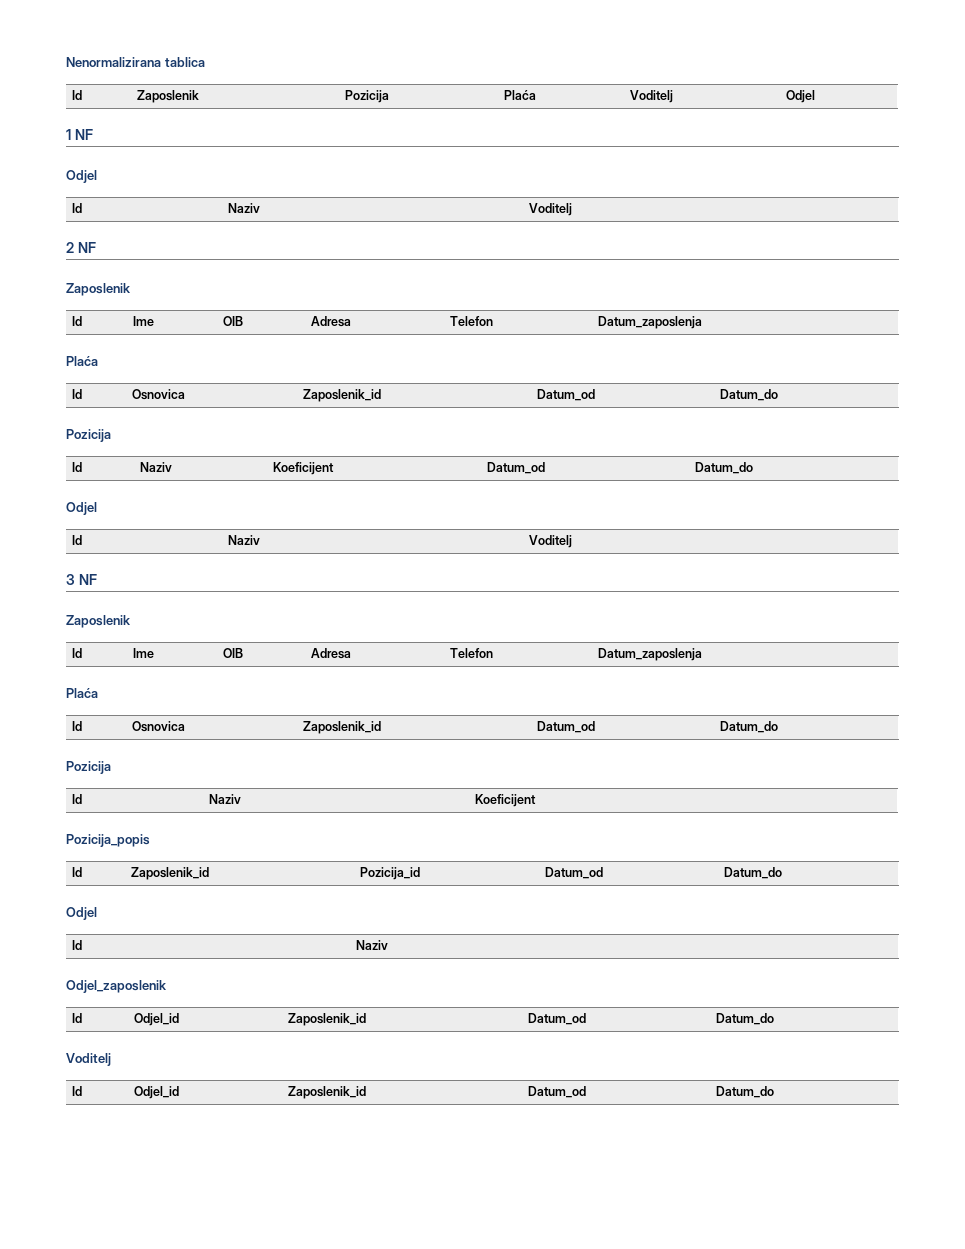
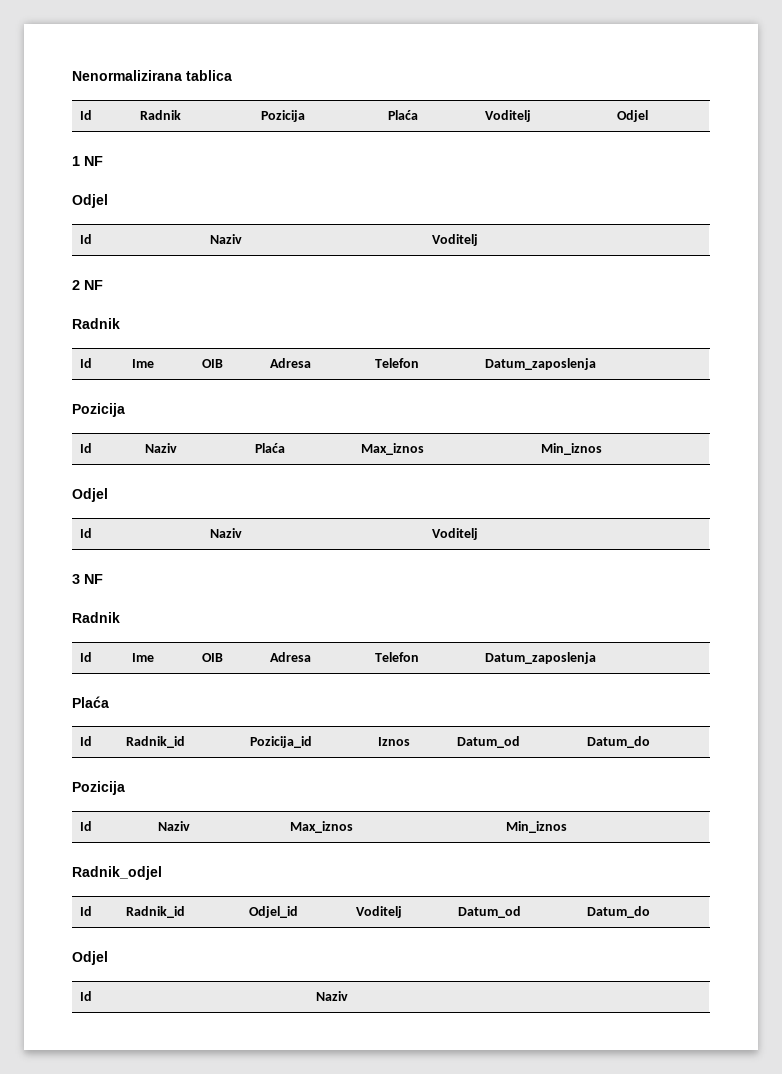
[137,90,200,103] Zaposlenik -> [139,110,181,120] Radnik
[66,283,131,296] [72,316,83,326] [133,316,155,326] [223,316,244,326] [311,316,352,327] [450,316,494,326] [598,316,703,329] [66,356,98,366] [72,389,83,399] [132,389,186,400] [303,389,382,402] [537,389,596,401] [720,389,779,401] [66,429,111,442] [72,462,83,472] [140,462,173,472] [273,462,335,475] [487,462,546,474] [695,462,754,474] [66,502,97,515] [72,535,83,545] [228,535,261,545] [529,535,573,548] [66,574,97,585] [66,615,131,628] [72,648,83,658] [133,648,155,658] [223,648,244,658] [311,648,352,659] [450,648,494,658] [598,648,703,661] [66,688,98,698] [72,721,83,731] [132,721,186,732] [303,721,382,734] [537,721,596,733] [720,721,779,733] [66,761,111,774] [72,794,83,804] [209,794,242,804] [475,794,537,807] [66,834,150,847] [72,867,83,877] [131,867,210,880] [360,867,421,880] [545,867,604,879] [724,867,783,879] [66,907,97,920] [72,940,83,950] [356,940,389,950] [66,980,167,993] [72,1013,83,1023] [134,1013,180,1026] [288,1013,367,1026] [528,1013,587,1025] [716,1013,775,1025] [66,1053,111,1066] [72,1086,83,1096] [134,1086,180,1099] [288,1086,367,1099] [528,1086,587,1098] [716,1086,775,1098] Zaposlenik // Id | Ime | OIB | Adresa | Telefon | Datum_zaposlenja // Plaća // Id | Osnovica | Zaposlenik_id | Datum_od | Datum_do // Pozicija // Id | Naziv | Koeficijent | Datum_od | Datum_do // Odjel // Id | Naziv | Voditelj // 3 NF // Zaposlenik // Id | Ime | OIB | Adresa | Telefon | Datum_zaposlenja // Plaća // Id | Osnovica | Zaposlenik_id | Datum_od | Datum_do // Pozicija // Id | Naziv | Koeficijent // Pozicija_popis // Id | Zaposlenik_id | Pozicija_id | Datum_od | Datum_do // Odjel // Id | Naziv // Odjel_zaposlenik // Id | Odjel_id | Zaposlenik_id | Datum_od | Datum_do // Voditelj // Id | Odjel_id | Zaposlenik_id | Datum_od | Datum_do -> [72,318,120,329] [79,358,92,368] [131,359,154,368] [201,359,223,368] [269,358,311,368] [374,358,419,368] [484,358,596,370] [72,403,125,417] [79,443,92,453] [144,443,177,453] [254,443,285,453] [360,443,424,455] [540,443,602,455] [72,488,108,502] [79,528,92,538] [209,528,242,538] [431,528,478,540] [72,574,103,584] [72,612,120,623] [79,652,92,662] [131,653,154,662] [201,653,223,662] [269,652,311,662] [374,652,419,662] [484,652,596,664] [72,696,109,708] [79,736,92,746] [125,736,185,748] [249,736,312,748] [377,737,410,746] [456,736,520,748] [586,736,650,748] [72,781,125,795] [79,821,92,831] [157,821,190,831] [289,821,353,833] [505,821,567,833] [72,866,162,880] [79,906,92,916] [125,906,185,918] [248,906,298,918] [355,906,402,918] [457,906,521,918] [586,906,650,918] [72,951,108,965] [79,991,92,1001] [315,991,348,1001] Radnik // Id | Ime | OIB | Adresa | Telefon | Datum_zaposlenja // Pozicija // Id | Naziv | Plaća | Max_iznos | Min_iznos // Odjel // Id | Naziv | Voditelj // 3 NF // Radnik // Id | Ime | OIB | Adresa | Telefon | Datum_zaposlenja // Plaća // Id | Radnik_id | Pozicija_id | Iznos | Datum_od | Datum_do // Pozicija // Id | Naziv | Max_iznos | Min_iznos // Radnik_odjel // Id | Radnik_id | Odjel_id | Voditelj | Datum_od | Datum_do // Odjel // Id | Naziv

